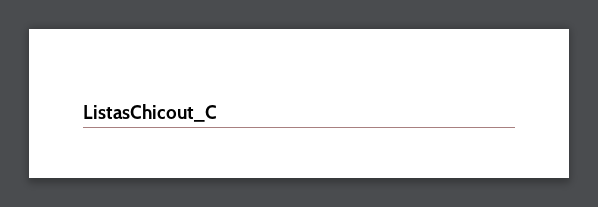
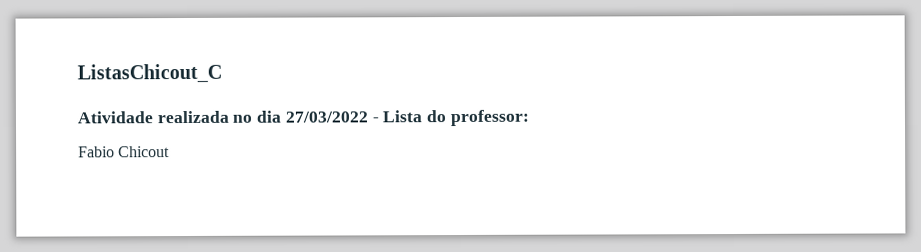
(217, 113) none -> [77,109,529,127] [78,146,171,158] // Atividade realizada no dia 27/03/2022 - Lista do professor: // Fabio Chicout

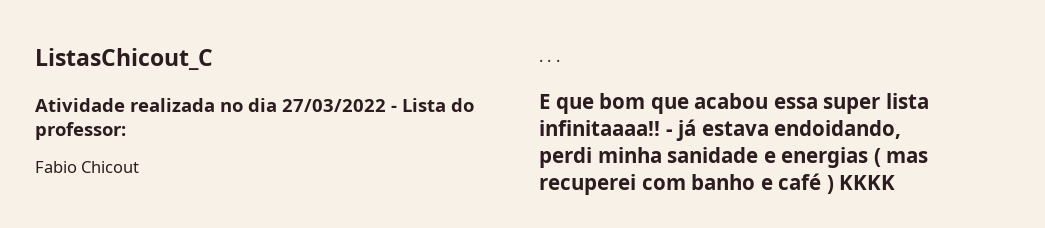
(171, 152) none -> [539,59,560,62] [539,93,929,114] [539,119,902,141] [539,147,929,168] [539,173,896,195] // . . . // E que bom que acabou essa super lista infinitaaaa!! - já estava endoidando, // perdi minha sanidade e energias ( mas recuperei com banho e café ) KKKK

